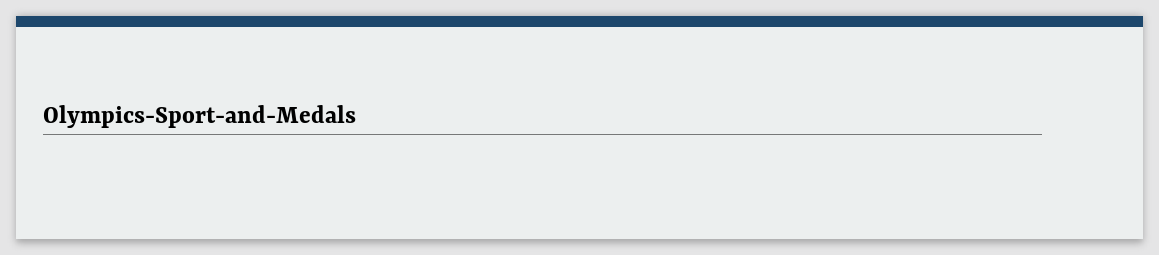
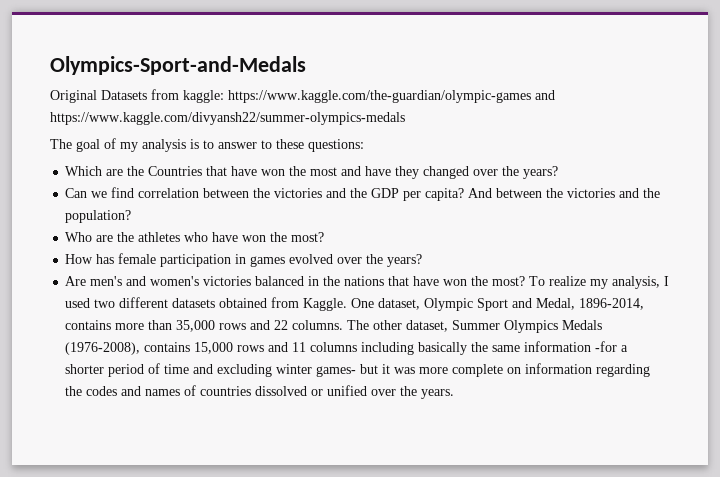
(356, 116) none -> [50,89,555,103] [50,112,405,125] [50,138,364,152] [65,166,559,179] [65,187,661,201] [65,210,132,223] [65,232,325,242] [65,253,423,267] [65,276,670,289] [65,297,645,311] [65,320,603,333] [65,341,629,355] [65,363,651,377] [65,385,455,399] // Original Datasets from kaggle: https://www.kaggle.com/the-guardian/olympic-games and https://www.kaggle.com/divyansh22/summer-olympics-medals // The goal of my analysis is to answer to these questions: // Which are the Countries that have won the most and have they changed over the years? // Can we find correlation between the victories and the GDP per capita? And between the victories and the population? // Who are the athletes who have won the most? // How has female participation in games evolved over the years? // Are men's and women's victories balanced in the nations that have won the most? To realize my analysis, I used two different datasets obtained from Kaggle. One dataset, Olympic Sport and Medal, 1896-2014, contains more than 35,000 rows and 22 columns. The other dataset, Summer Olympics Medals (1976-2008), contains 15,000 rows and 11 columns including basically the same information -for a shorter period of time and excluding winter games- but it was more complete on information regarding the codes and names of countries dissolved or unified over the years.

